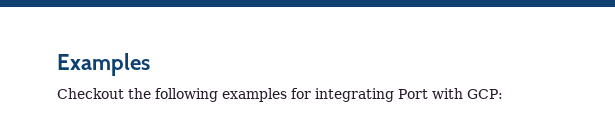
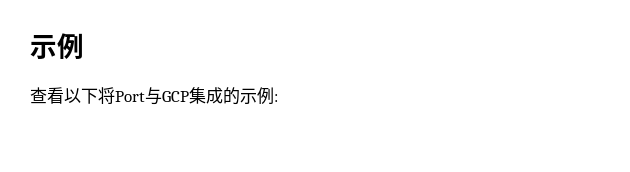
[57,53,150,76] [57,88,503,102] Examples // Checkout the following examples for integrating Port with GCP: -> [30,33,84,59] [30,87,278,105] 示例 // 查看以下将Port与GCP集成的示例:

